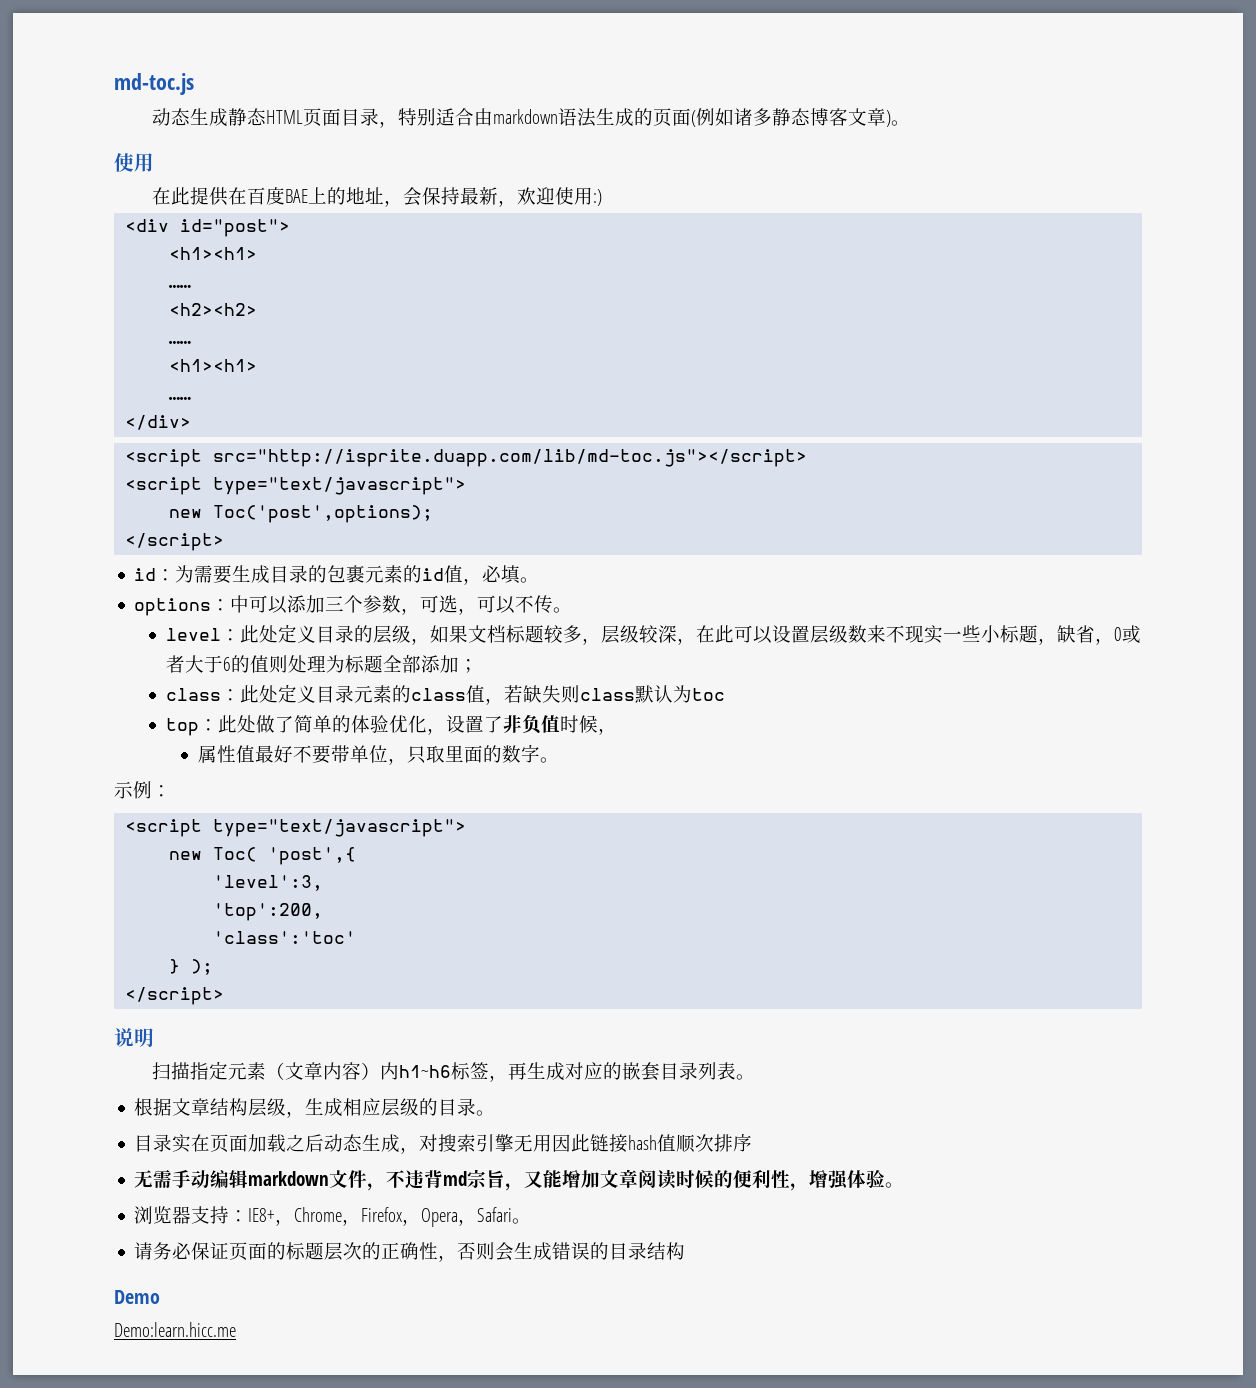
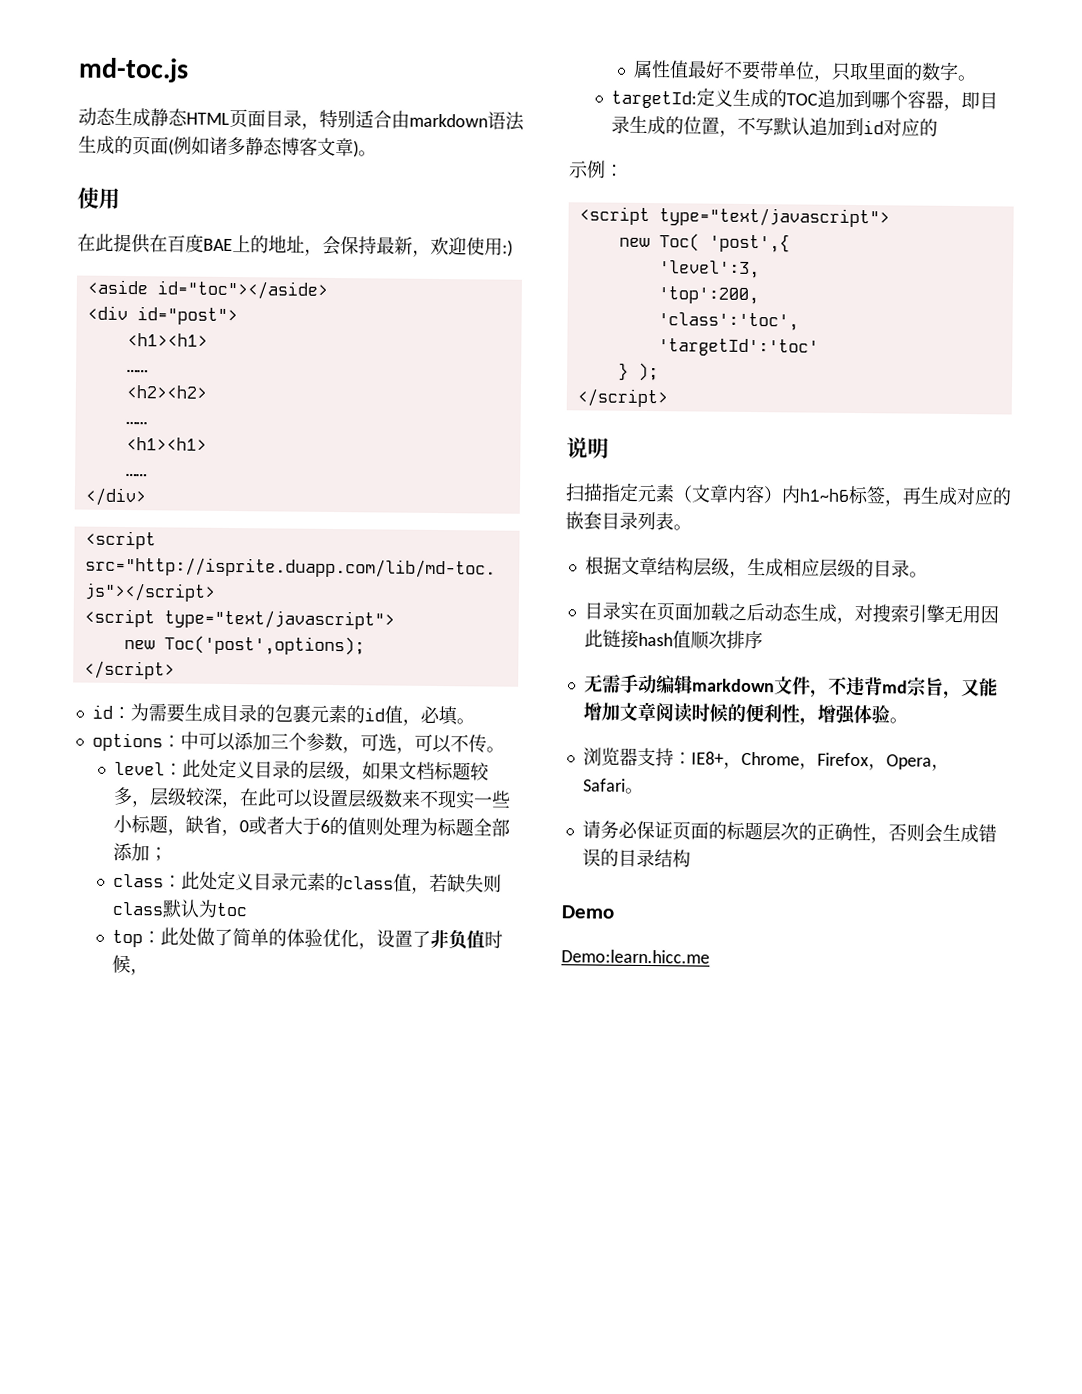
(603, 197) none -> [86,279,328,300] // <aside id="toc"></aside>
(559, 760) none -> [611,87,999,112] [611,115,939,137] // targetId:定义生成的TOC追加到哪个容器，即目录生成的位置，不写默认追加到id对应的
[213,931,357,944] 'class':'toc' -> [657,312,799,331] [657,338,819,357] 'class':'toc', // 'targetId':'toc'

